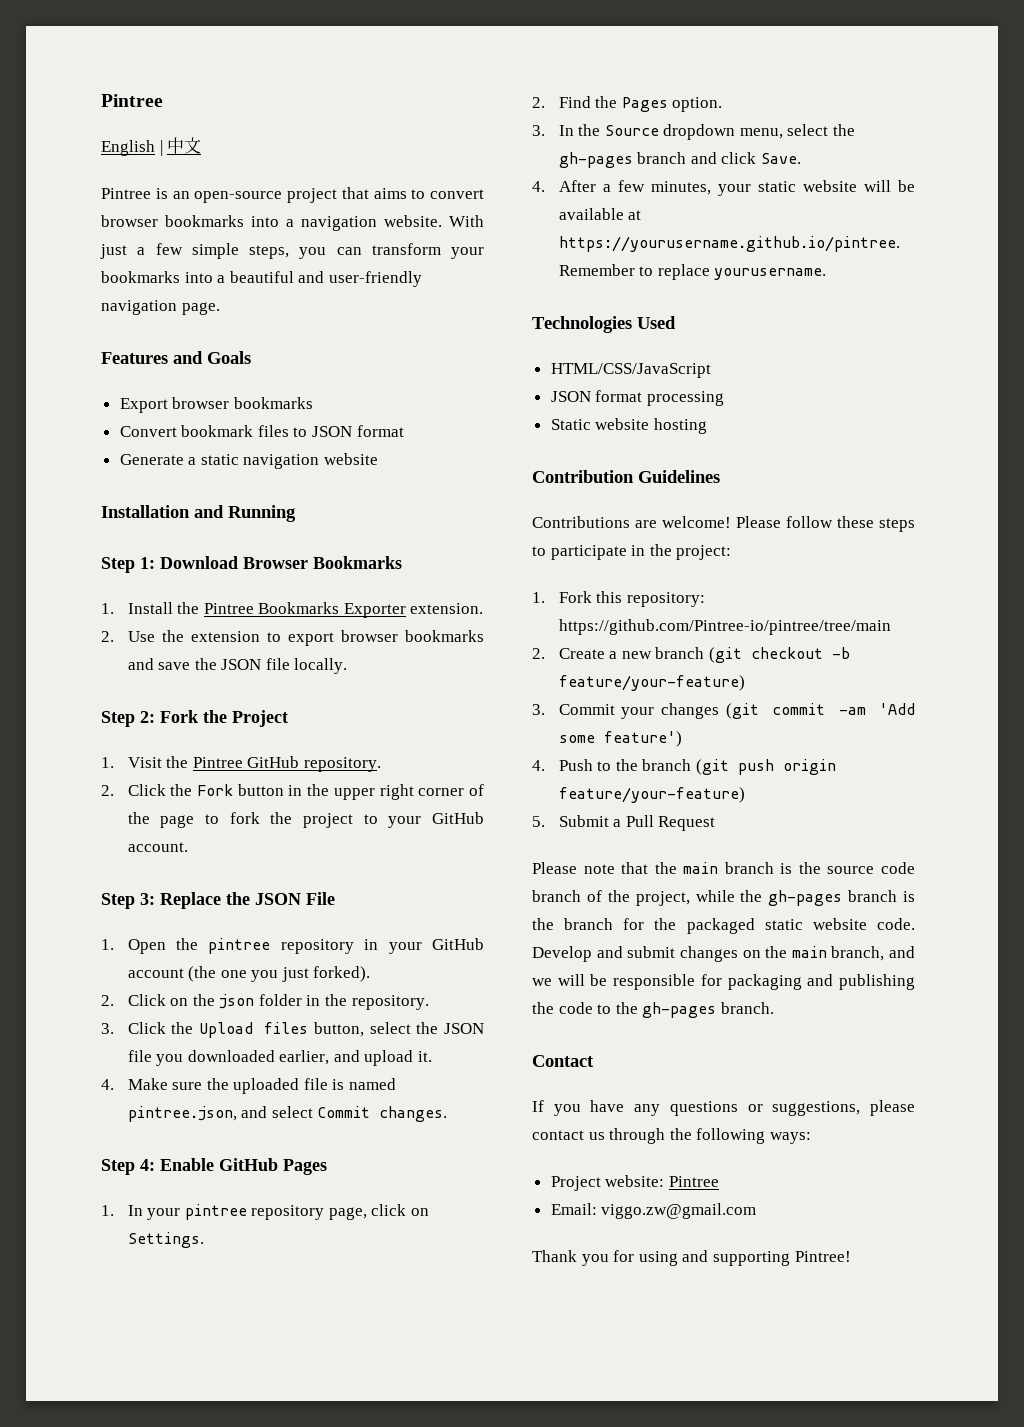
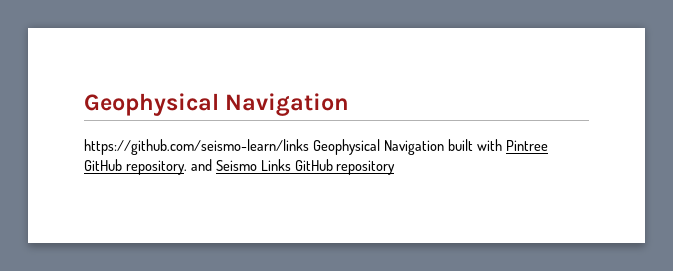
[101,94,163,107] [101,137,202,156] [101,187,484,203] [101,215,484,231] [100,243,484,259] [101,271,422,287] [101,300,220,315] [101,351,251,364] [119,397,313,413] [119,425,404,437] [119,453,379,469] [101,505,296,522] [101,556,402,573] [101,602,484,618] [101,630,484,646] [127,658,348,674] [101,710,288,727] [101,756,381,772] [101,784,484,800] [127,812,484,828] [127,842,188,852] [101,892,335,909] [101,938,484,954] [127,966,371,982] [101,994,429,1010] [101,1022,484,1038] [127,1050,433,1066] [101,1078,397,1094] [127,1106,448,1122] [101,1158,327,1175] [101,1204,430,1220] [127,1232,204,1248] [532,96,723,112] [532,124,856,140] [558,152,801,168] [532,180,915,196] [558,208,642,220] [558,236,900,252] [558,264,827,280] [532,316,676,333] [550,363,711,378] [550,390,724,406] [550,418,707,434] [532,470,720,483] [532,516,915,532] [532,544,732,560] [532,591,705,607] [558,619,891,635] [532,647,850,663] [558,675,745,691] [532,703,915,719] [558,731,682,747] [532,759,836,775] [558,787,745,803] [532,815,716,831] [532,862,915,874] [532,890,915,906] [532,918,915,934] [532,946,915,962] [532,974,915,990] [532,1002,774,1018] [532,1055,594,1067] [532,1100,915,1116] [532,1128,811,1144] [550,1175,719,1191] [550,1203,757,1219] [532,1250,851,1266] Pintree // English | 中文 // Pintree is an open-source project that aims to convert browser bookmarks into a navigation website. With just a few simple steps, you can transform your bookmarks into a beautiful and user-friendly navigation page. // Features and Goals // Export browser bookmarks // Convert bookmark files to JSON format // Generate a static navigation website // Installation and Running // Step 1: Download Browser Bookmarks // 1. Install the Pintree Bookmarks Exporter extension. // 2. Use the extension to export browser bookmarks and save the JSON file locally. // Step 2: Fork the Project // 1. Visit the Pintree GitHub repository. // 2. Click the Fork button in the upper right corner of the page to fork the project to your GitHub account. // Step 3: Replace the JSON File // 1. Open the pintree repository in your GitHub account (the one you just forked). // 2. Click on the json folder in the repository. // 3. Click the Upload files button, select the JSON file you downloaded earlier, and upload it. // 4. Make sure the uploaded file is named pintree.json, and select Commit changes. // Step 4: Enable GitHub Pages // 1. In your pintree repository page, click on Settings. // 2. Find the Pages option. // 3. In the Source dropdown menu, select the gh-pages branch and click Save. // 4. After a few minutes, your static website will be available at https://yourusername.github.io/pintree. Remember to replace yourusername. // Technologies Used // HTML/CSS/JavaScript // JSON format processing // Static website hosting // Contribution Guidelines // Contributions are welcome! Please follow these steps to participate in the project: // 1. Fork this repository: https://github.com/Pintree-io/pintree/tree/main // 2. Create a new branch (git checkout -b feature/your-feature) // 3. Commit your changes (git commit -am 'Add some feature') // 4. Push to the branch (git push origin feature/your-feature) // 5. Submit a Pull Request // Please note that the main branch is the source code branch of the project, while the gh-pages branch is the branch for the packaged static website code. Develop and submit changes on the main branch, and we will be responsible for packaging and publishing the code to the gh-pages branch. // Contact // If you have any questions or suggestions, please contact us through the following ways: // Project website: Pintree // Email: viggo.zw@gmail.com // Thank you for using and supporting Pintree! -> [84,93,350,116] [84,139,548,155] [84,159,396,175] Geophysical Navigation // https://github.com/seismo-learn/links Geophysical Navigation built with Pintree GitHub repository. and Seismo Links GitHub repository

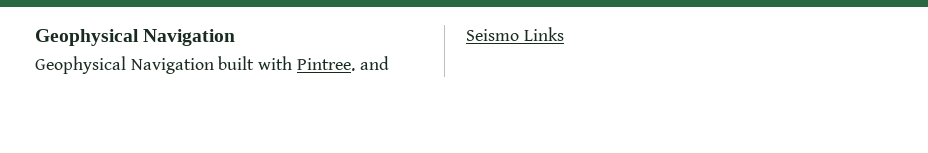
[84,139,309,155] https://github.com/seismo-learn/links -> (236, 37) none
[505,140,548,151] [84,159,187,175] Pintree GitHub repository. -> [296,58,355,71] Pintree.
[294,159,396,175] GitHub repository -> (564, 34) none

